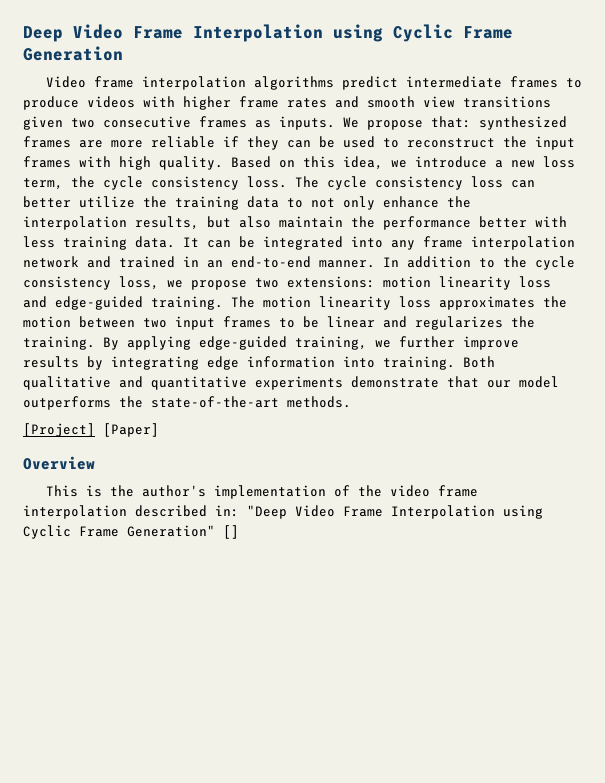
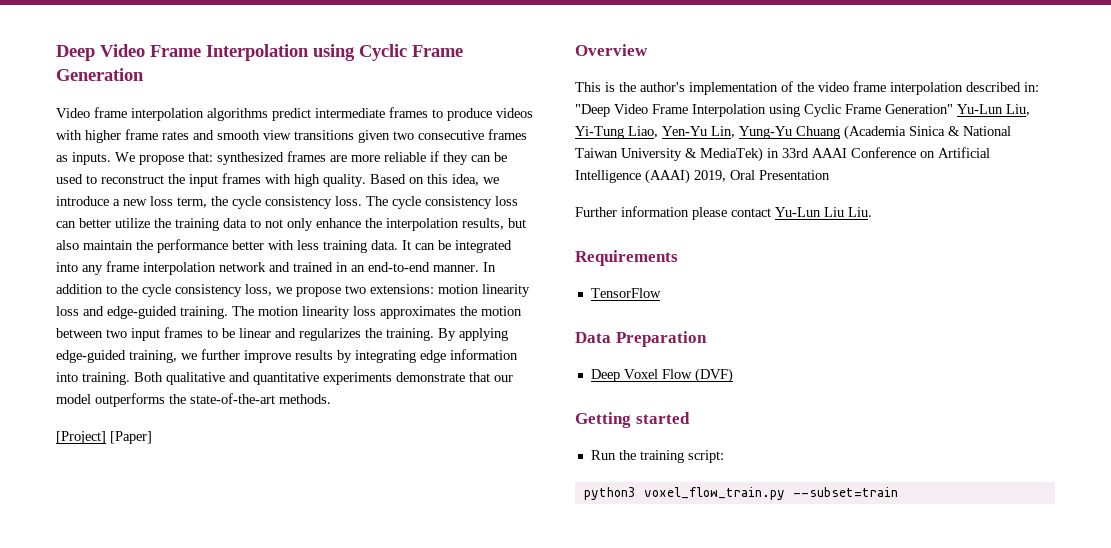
[223,525,239,539] [] -> [957,104,1030,116] [575,125,1011,140] [575,147,990,162] [575,169,830,184] [575,206,872,220] [575,250,678,266] [590,288,661,298] [575,331,707,347] [590,368,733,383] [575,412,690,428] [590,450,724,463] [583,487,898,500] Yu-Lun Liu, Yi-Tung Liao, Yen-Yu Lin, Yung-Yu Chuang (Academia Sinica & National Taiwan University & MediaTek) in 33rd AAAI Conference on Artificial Intelligence (AAAI) 2019, Oral Presentation // Further information please contact Yu-Lun Liu Liu. // Requirements // TensorFlow // Data Preparation // Deep Voxel Flow (DVF) // Getting started // Run the training script: // python3 voxel_flow_train.py --subset=train

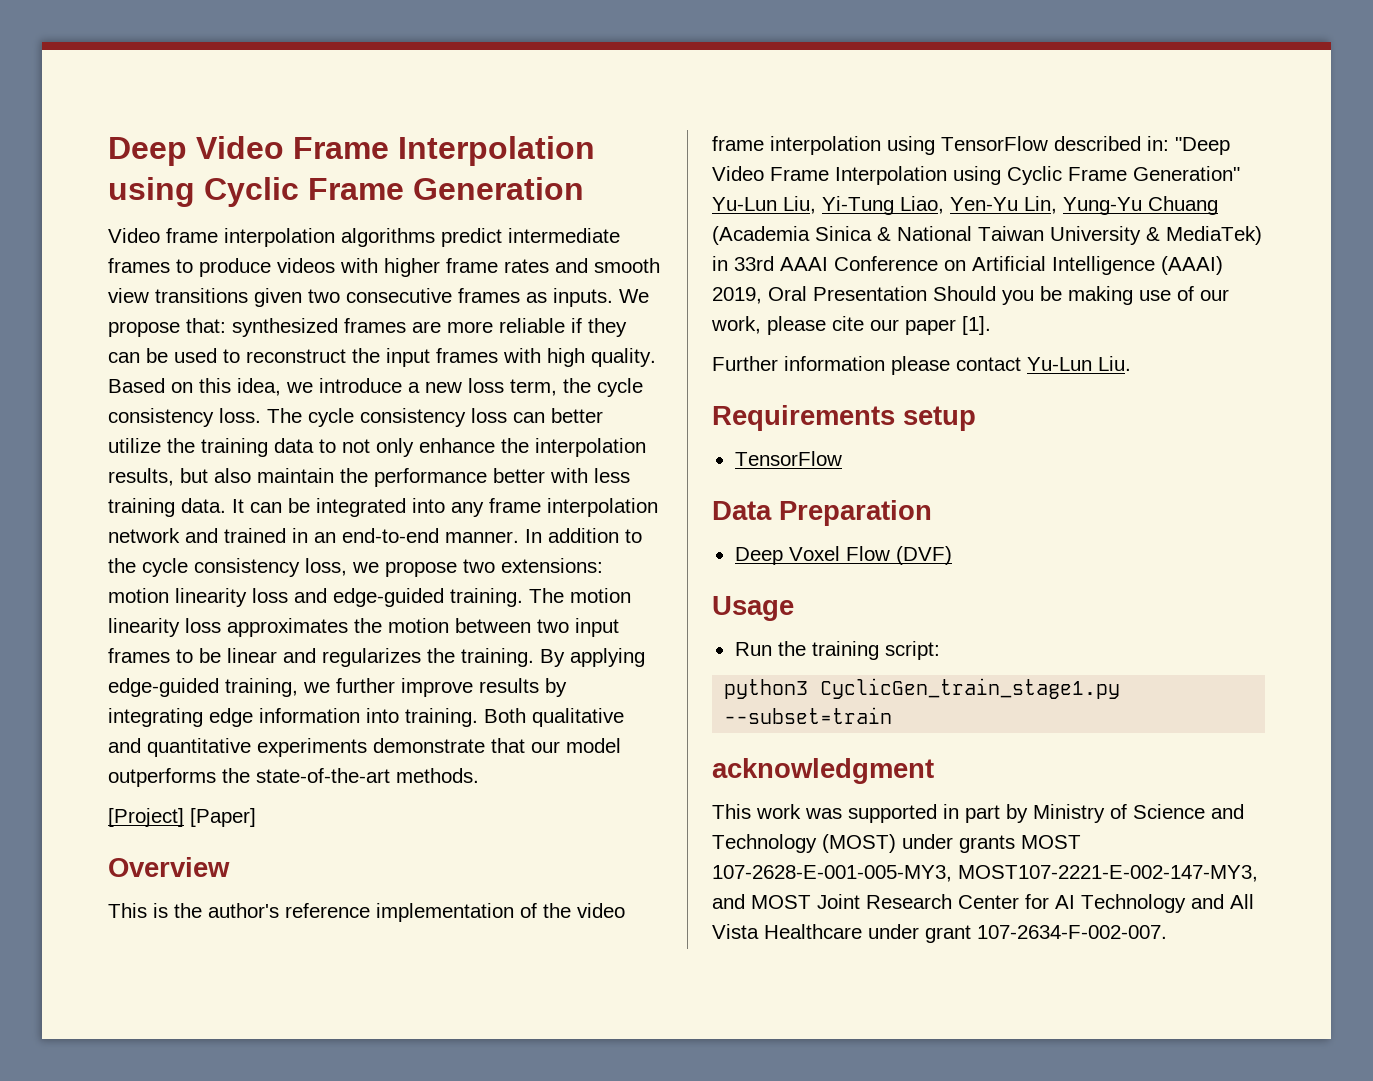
(685, 87) none -> [285,903,370,918] reference
(963, 88) none -> [887,136,1048,155] using TensorFlow
(830, 175) none -> [933,286,1229,305] [711,316,991,335] Should you be making use of our work, please cite our paper [1].
[824,207,844,217] Liu -> (1092, 364) none
(678, 258) none -> [903,406,976,431] setup
[575,412,690,428] Getting started -> [712,596,794,621] Usage
[643,487,785,500] voxel_flow_train.py -> [820,678,1121,699] CyclicGen_train_stage1.py
(898, 492) none -> [712,758,934,784] [712,804,1244,823] [712,834,1081,853] [712,865,1258,882] [712,894,1254,913] [712,924,1167,943] // acknowledgment // This work was supported in part by Ministry of Science and Technology (MOST) under grants MOST 107-2628-E-001-005-MY3, MOST107-2221-E-002-147-MY3, and MOST Joint Research Center for AI Technology and All Vista Healthcare under grant 107-2634-F-002-007.

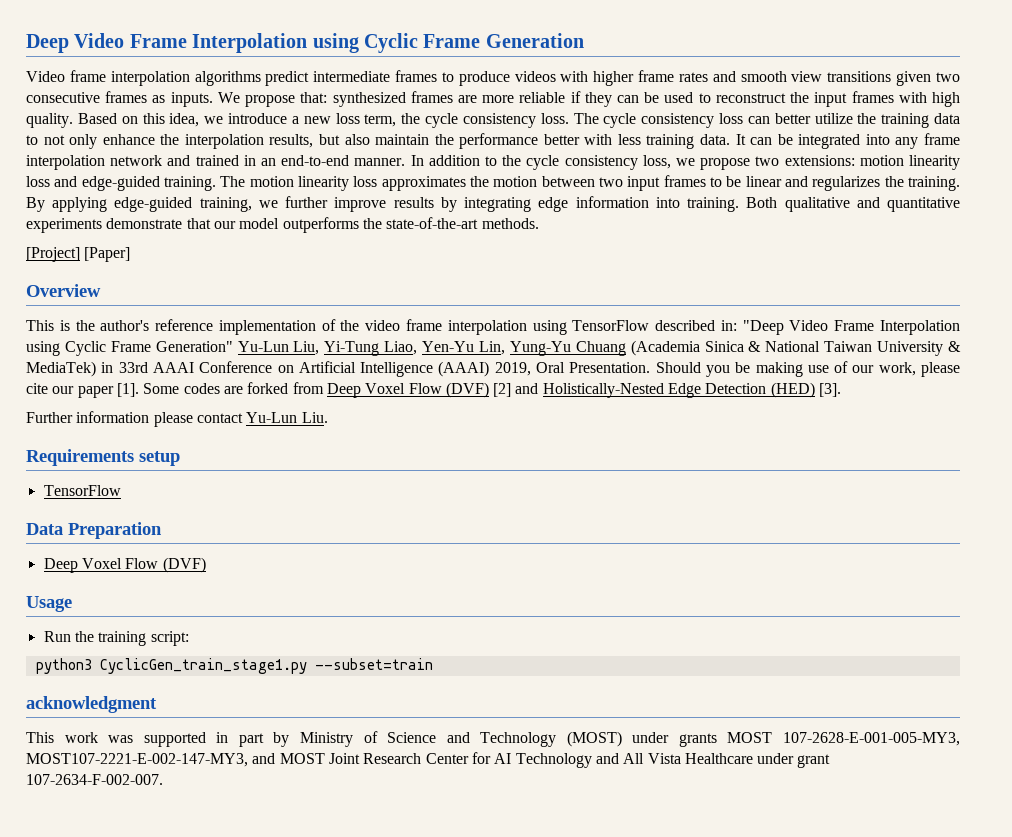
[813,286,927,301] Presentation -> [569,362,651,373] Presentation.
(991, 325) none -> [143,382,842,398] Some codes are forked from Deep Voxel Flow (DVF) [2] and Holistically-Nested Edge Detection (HED) [3].

